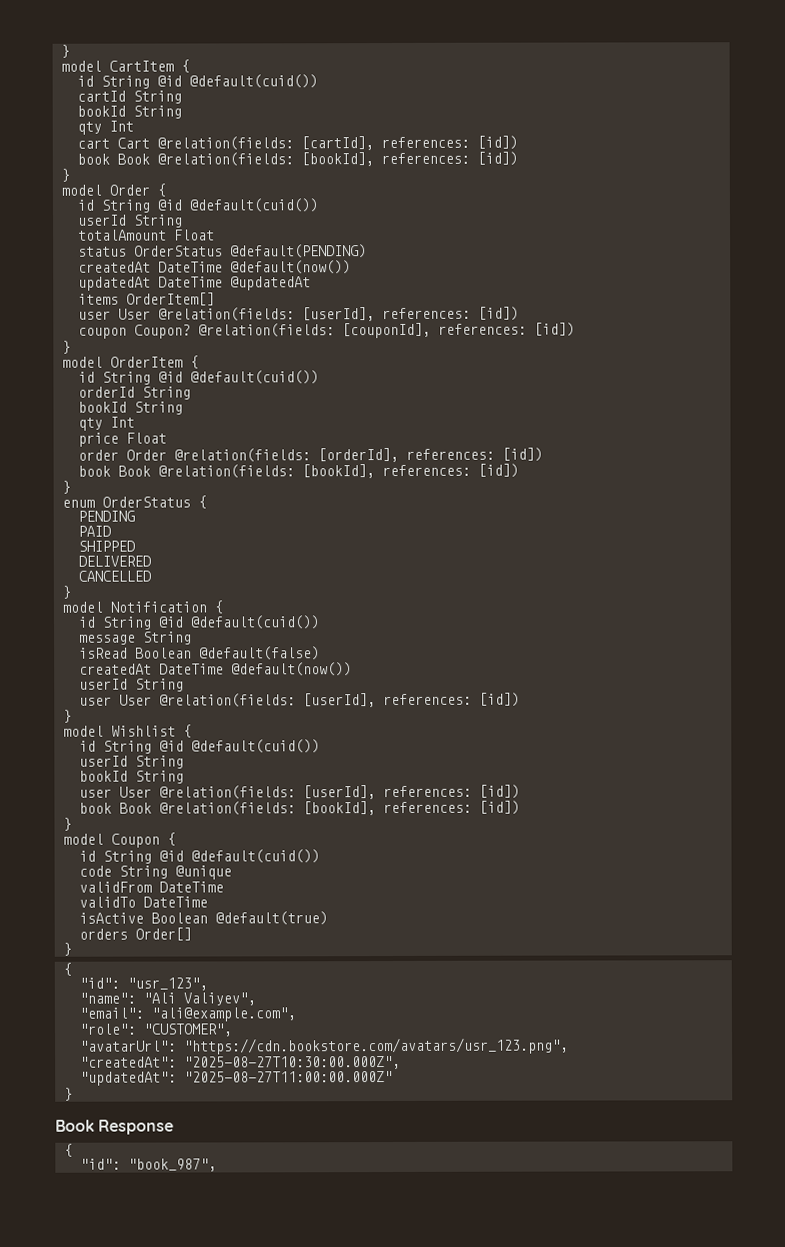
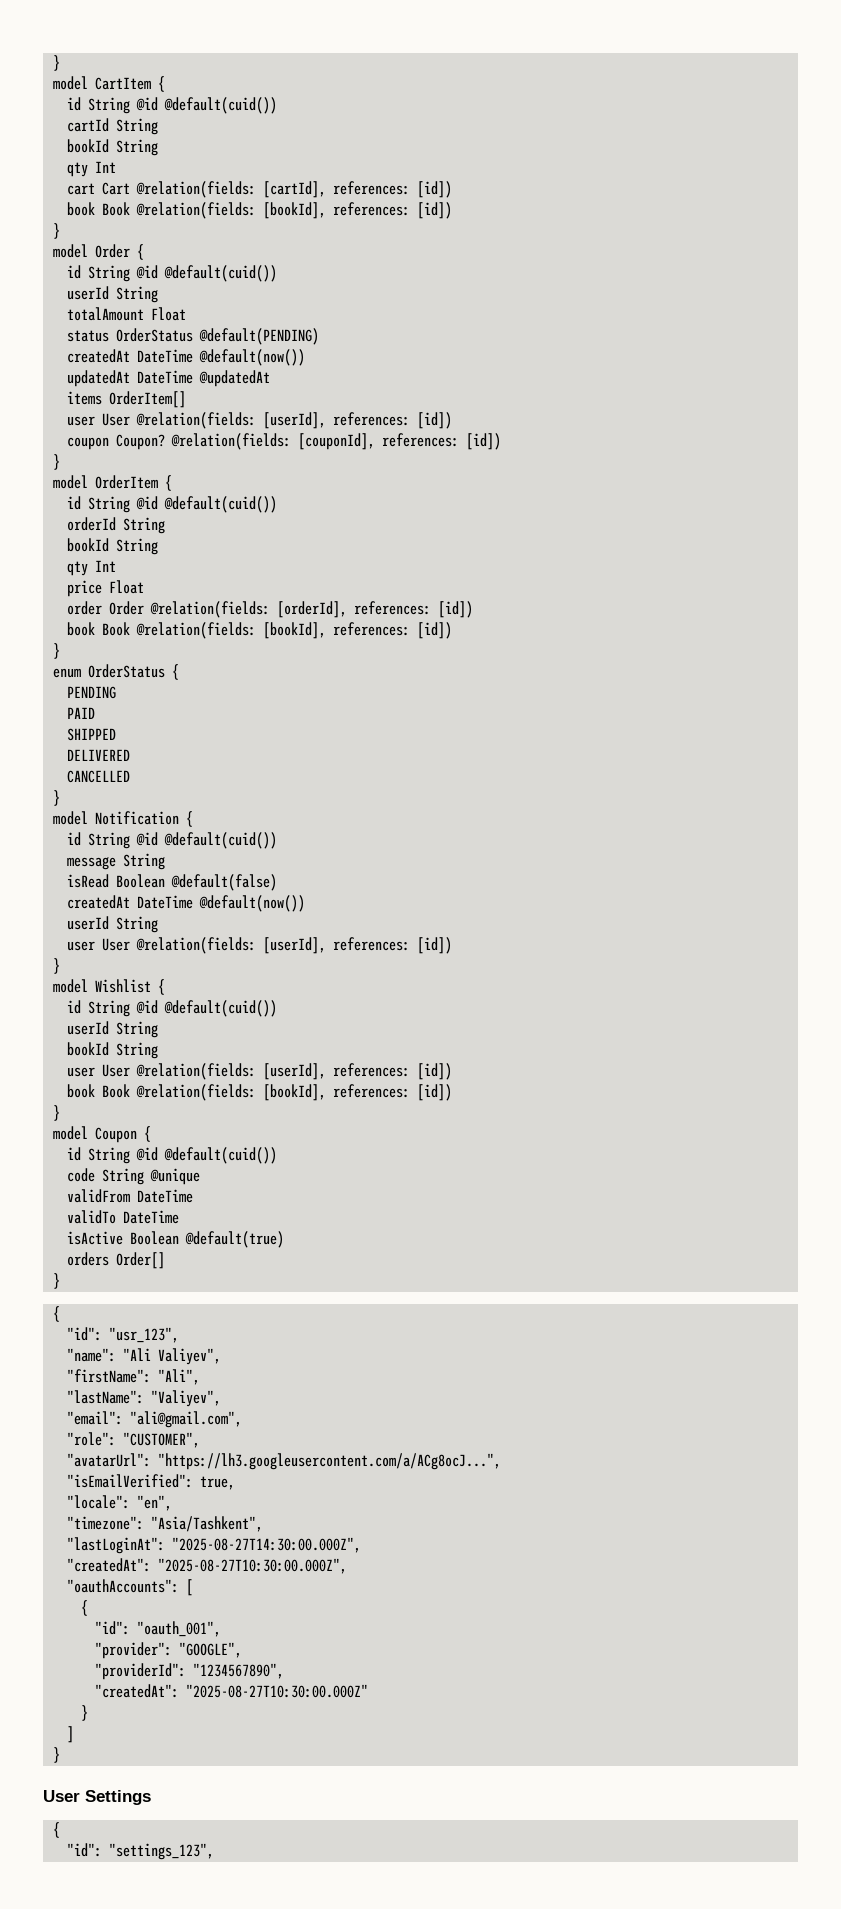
(256, 999) none -> [67,1369,201,1385] [67,1390,222,1407] // "firstName": "Ali", // "lastName": "Valiyev",
[151,1007,296,1022] "ali@example.com", -> [130,1411,243,1428] "ali@gmail.com",
[184,1037,569,1055] [80,1055,401,1070] [80,1071,393,1086] [64,1087,73,1101] [55,1119,175,1135] [64,1143,73,1157] [80,1158,217,1172] "https://cdn.bookstore.com/avatars/usr_123.png", // "createdAt": "2025-08-27T10:30:00.000Z", // "updatedAt": "2025-08-27T11:00:00.000Z" // } // Book Response // { // "id": "book_987", -> [158,1453,502,1470] [67,1474,236,1490] [67,1495,173,1511] [67,1516,264,1532] [67,1537,362,1554] [67,1558,348,1574] [67,1579,194,1596] [81,1600,89,1616] [95,1621,222,1637] [95,1642,243,1659] [95,1663,285,1680] [95,1684,369,1698] [81,1705,89,1721] [67,1726,75,1743] [53,1747,61,1763] [43,1790,151,1805] [53,1822,61,1838] [67,1843,215,1860] "https://lh3.googleusercontent.com/a/ACg8ocJ...", // "isEmailVerified": true, // "locale": "en", // "timezone": "Asia/Tashkent", // "lastLoginAt": "2025-08-27T14:30:00.000Z", // "createdAt": "2025-08-27T10:30:00.000Z", // "oauthAccounts": [ // { // "id": "oauth_001", // "provider": "GOOGLE", // "providerId": "1234567890", // "createdAt": "2025-08-27T10:30:00.000Z" // } // ] // } // User Settings // { // "id": "settings_123",

